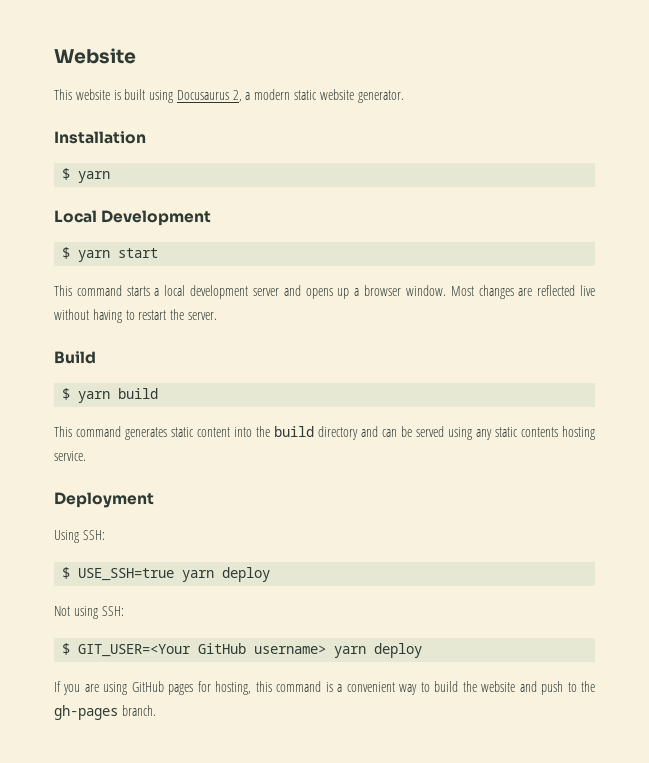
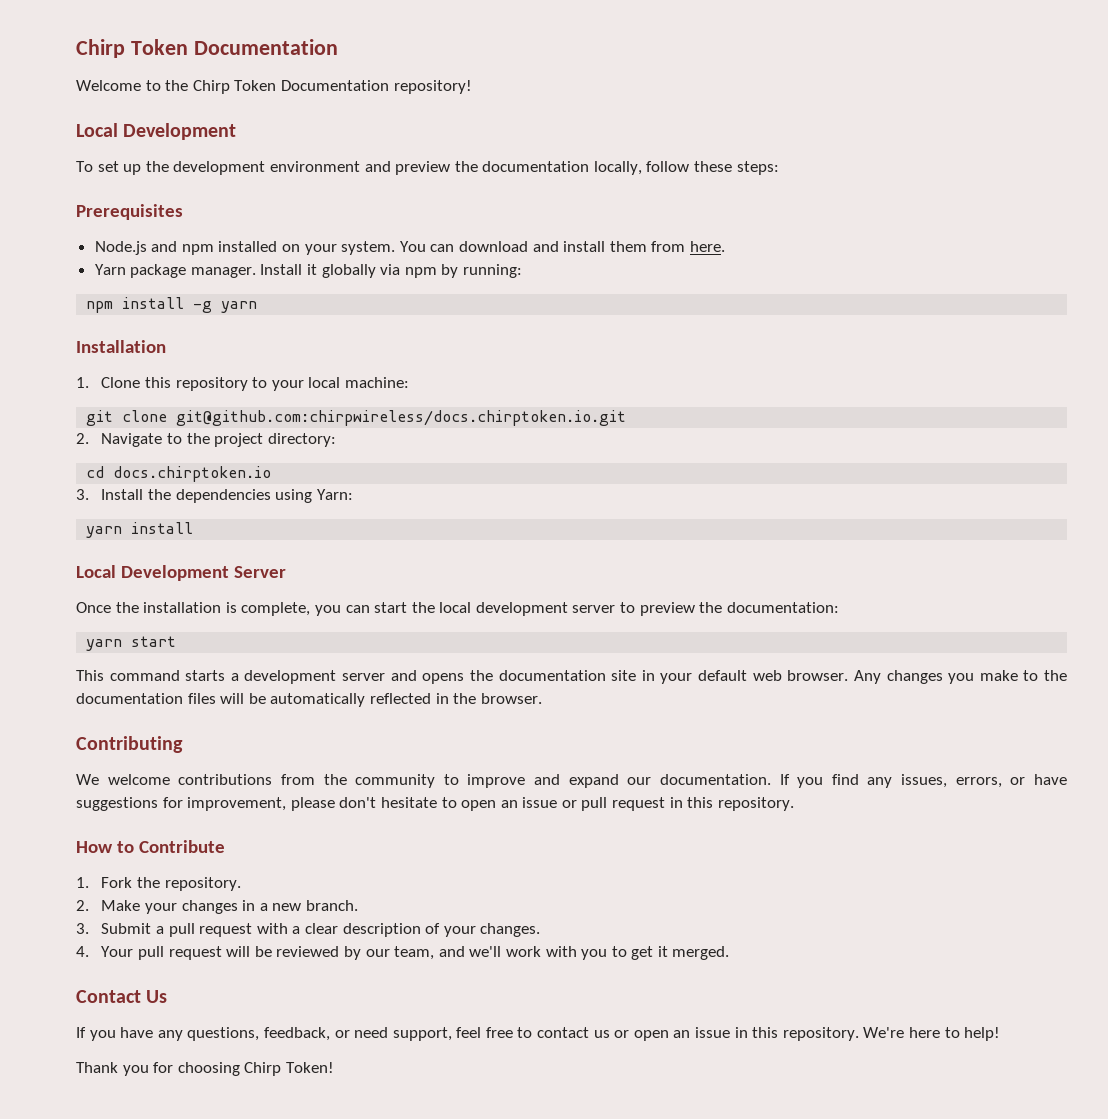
[54,48,136,64] [54,89,404,103] [54,131,146,144] [62,168,111,183] [54,210,212,226] [62,247,71,259] Website // This website is built using Docusaurus 2, a modern static website generator. // Installation // $ yarn // Local Development // $ -> [76,39,338,58] [76,80,472,94] [76,123,237,140] [76,161,779,175] [76,204,183,220] [94,241,725,255] [94,264,523,278] [86,297,258,313] [76,340,166,353] [76,377,409,391] [86,410,627,426] [76,433,336,447] [86,466,272,482] [76,489,353,503] [86,522,194,538] [76,565,286,581] [76,602,839,616] Chirp Token Documentation // Welcome to the Chirp Token Documentation repository! // Local Development // To set up the development environment and preview the documentation locally, follow these steps: // Prerequisites // Node.js and npm installed on your system. You can download and install them from here. // Yarn package manager. Install it globally via npm by running: // npm install -g yarn // Installation // 1. Clone this repository to your local machine: // git clone git@github.com:chirpwireless/docs.chirptoken.io.git // 2. Navigate to the project directory: // cd docs.chirptoken.io // 3. Install the dependencies using Yarn: // yarn install // Local Development Server // Once the installation is complete, you can start the local development server to preview the documentation: //
[164,285,186,296] local -> (239, 677) none
[337,285,595,299] [54,309,217,323] [54,351,96,364] [62,388,159,403] [54,426,595,440] [54,451,86,461] [54,492,154,508] [54,530,105,543] [62,567,271,582] [54,606,124,619] [62,643,423,658] [54,681,596,695] [54,705,156,720] up a browser window. Most changes are reflected live without having to restart the server. // Build // $ yarn build // This command generates static content into the build directory and can be served using any static contents hosting service. // Deployment // Using SSH: // $ USE_SSH=true yarn deploy // Not using SSH: // $ GIT_USER=<Your GitHub username> yarn deploy // If you are using GitHub pages for hosting, this command is a convenient way to build the website and push to the gh-pages branch. -> [469,670,1067,684] [76,693,542,707] [76,736,183,753] [76,774,1068,788] [76,797,794,811] [76,840,225,853] [76,877,241,891] [76,900,358,914] [76,923,541,937] [76,946,730,960] [76,990,168,1003] [76,1027,1001,1041] [76,1062,334,1076] the documentation site in your default web browser. Any changes you make to the documentation files will be automatically reflected in the browser. // Contributing // We welcome contributions from the community to improve and expand our documentation. If you find any issues, errors, or have suggestions for improvement, please don't hesitate to open an issue or pull request in this repository. // How to Contribute // 1. Fork the repository. // 2. Make your changes in a new branch. // 3. Submit a pull request with a clear description of your changes. // 4. Your pull request will be reviewed by our team, and we'll work with you to get it merged. // Contact Us // If you have any questions, feedback, or need support, feel free to contact us or open an issue in this repository. We're here to help! // Thank you for choosing Chirp Token!

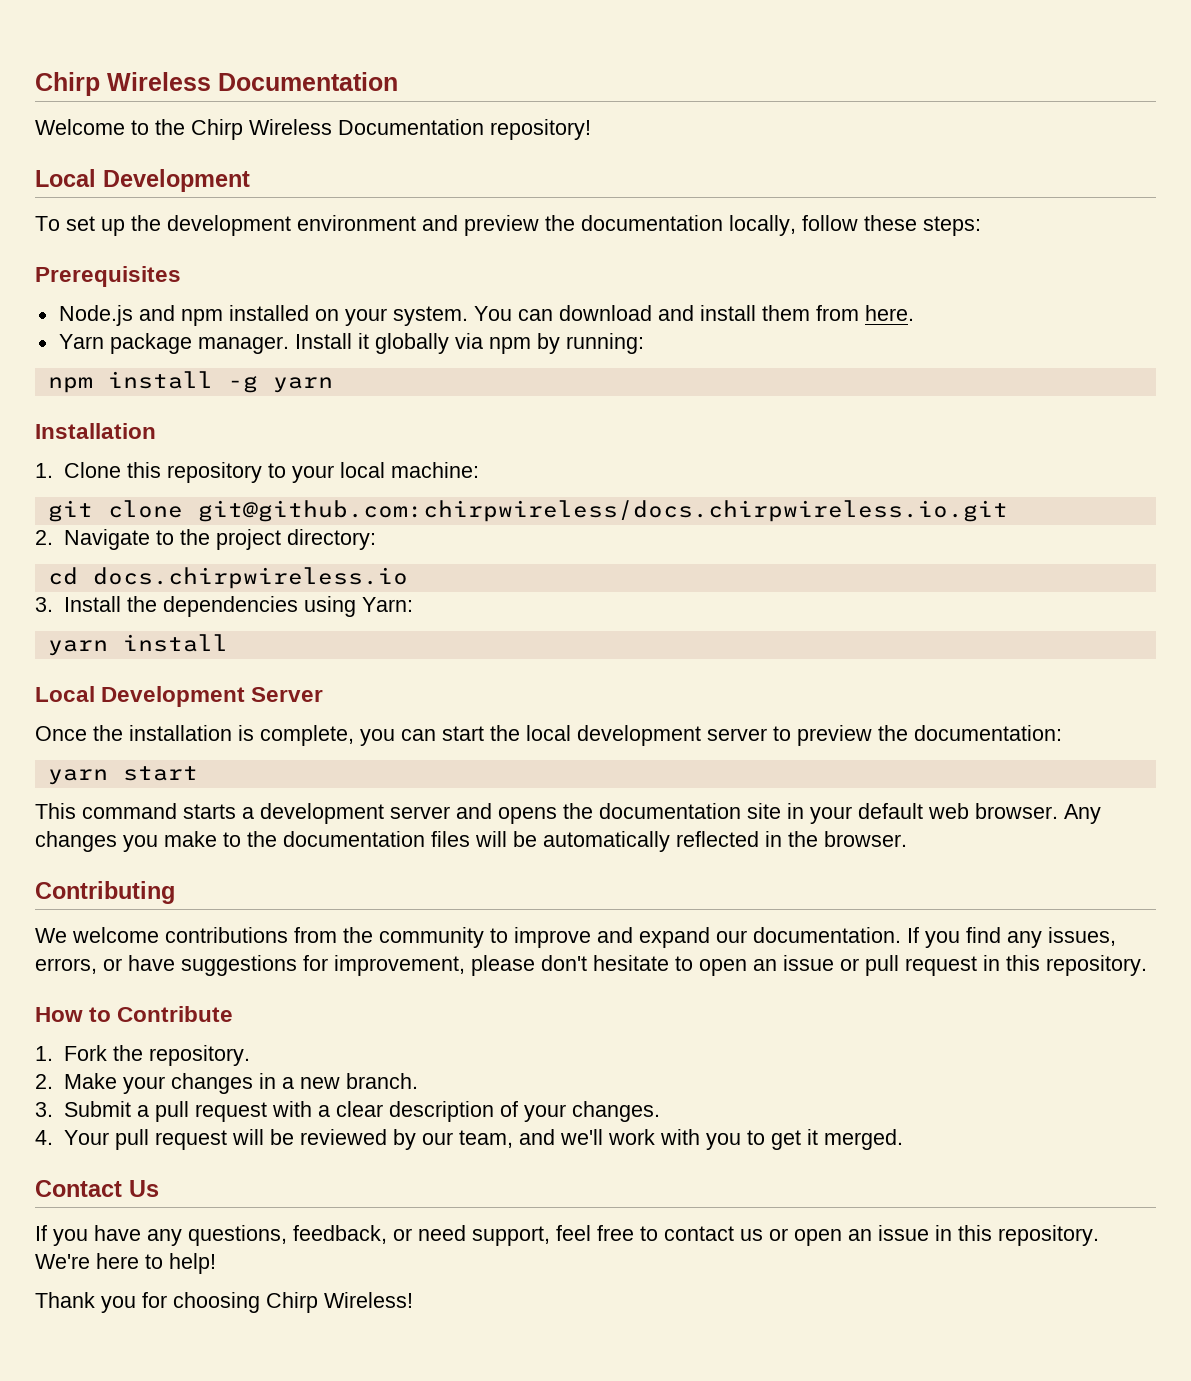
[76,39,188,58] Chirp Token -> [35,72,211,96] Chirp Wireless
[234,80,277,91] Token -> [249,119,332,135] Wireless
[176,410,627,426] git@github.com:chirpwireless/docs.chirptoken.io.git -> [197,500,1008,522] git@github.com:chirpwireless/docs.chirpwireless.io.git
[113,466,272,482] docs.chirptoken.io -> [92,567,408,589] docs.chirpwireless.io
[285,1062,334,1073] Token! -> [324,1292,413,1308] Wireless!

